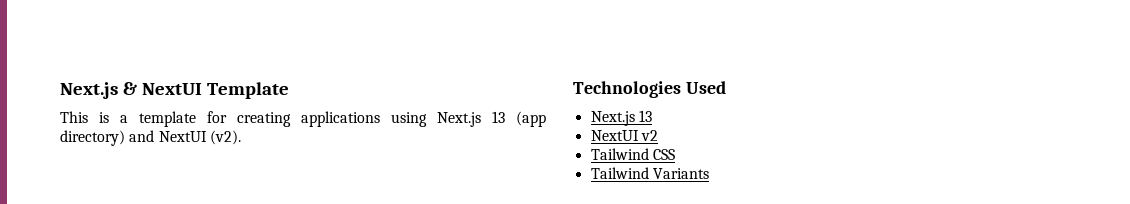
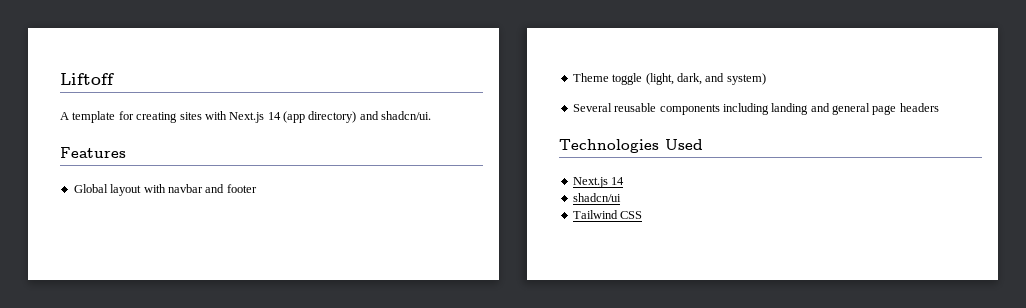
[60,82,289,99] [60,111,546,127] [60,130,241,146] Next.js & NextUI Template // This is a template for creating applications using Next.js 13 (app directory) and NextUI (v2). -> [60,73,114,85] [60,111,432,123] [60,147,126,158] [73,184,257,196] [572,73,766,85] [572,103,939,115] Liftoff // A template for creating sites with Next.js 14 (app directory) and shadcn/ui. // Features // Global layout with navbar and footer // Theme toggle (light, dark, and system) // Several reusable components including landing and general page headers
[638,110,652,122] [590,130,658,141] 13 // NextUI v2 -> [611,177,625,185] [572,193,621,202] 14 // shadcn/ui
[590,167,709,179] // Tailwind Variants -> (643, 215) none

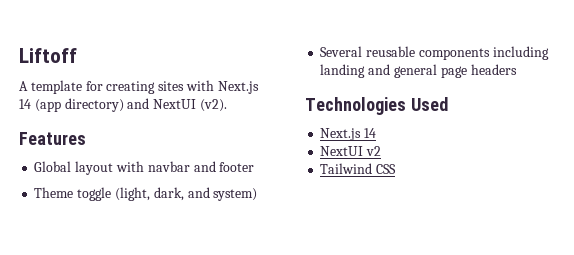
[381,111,432,120] shadcn/ui. -> [153,99,227,112] NextUI (v2).
[572,193,621,202] shadcn/ui -> [320,146,382,156] NextUI v2

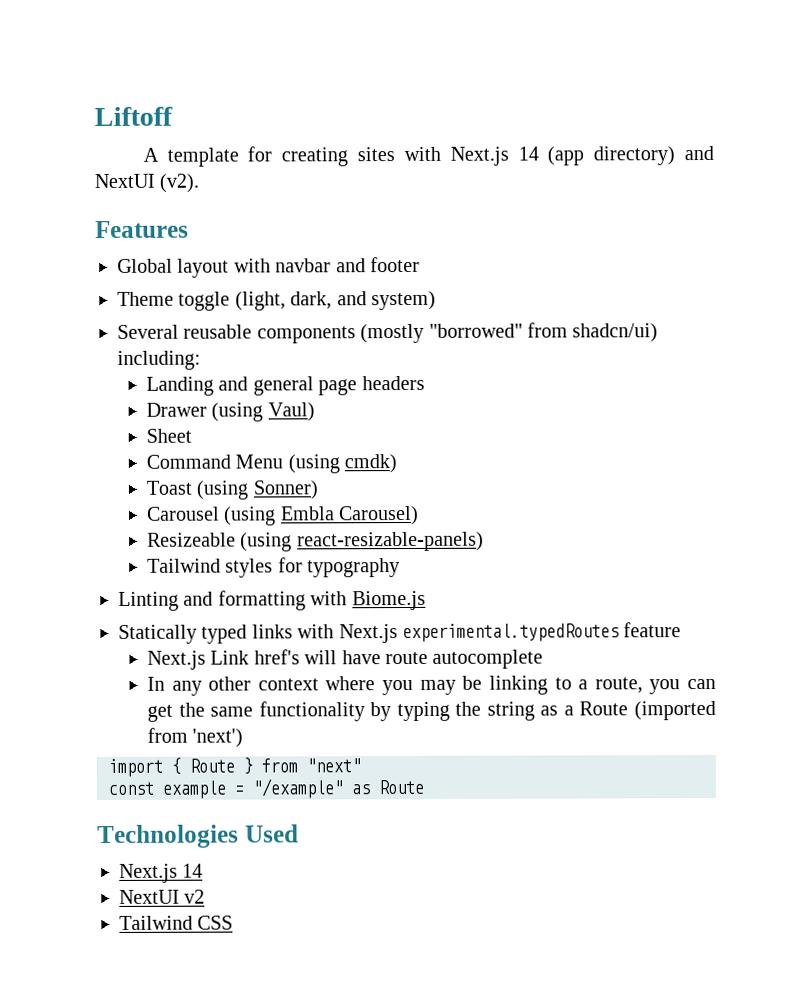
[492,46,549,60] [320,64,517,78] including landing and general page headers -> [360,322,659,344] [117,350,201,370] [145,375,425,396] [145,402,315,422] [145,428,192,443] [145,454,398,474] [145,480,318,500] [146,505,420,526] [146,531,484,552] [146,557,401,578] [118,590,426,611] [118,622,682,644] [146,649,544,670] [146,675,716,696] [146,700,717,722] [146,727,244,748] [108,757,361,777] [108,778,424,799] (mostly "borrowed" from shadcn/ui) including: // Landing and general page headers // Drawer (using Vaul) // Sheet // Command Menu (using cmdk) // Toast (using Sonner) // Carousel (using Embla Carousel) // Resizeable (using react-resizable-panels) // Tailwind styles for typography // Linting and formatting with Biome.js // Statically typed links with Next.js experimental.typedRoutes feature // Next.js Link href's will have route autocomplete // In any other context where you may be linking to a route, you can get the same functionality by typing the string as a Route (imported from 'next') // import { Route } from "next" // const example = "/example" as Route

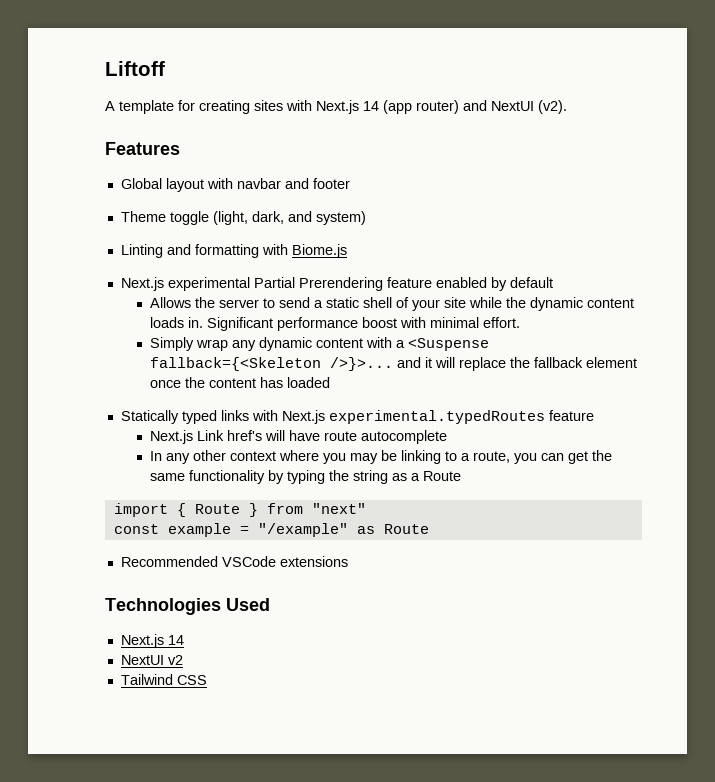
[593,146,676,166] directory) -> [416,100,459,114] router)
[117,322,659,344] [117,350,201,370] [145,375,425,396] [145,402,315,422] [145,428,192,443] [145,454,398,474] [145,480,318,500] [146,505,420,526] [146,531,484,552] [146,557,401,578] // Several reusable components (mostly "borrowed" from shadcn/ui) including: // Landing and general page headers // Drawer (using Vaul) // Sheet // Command Menu (using cmdk) // Toast (using Sonner) // Carousel (using Embla Carousel) // Resizeable (using react-resizable-panels) // Tailwind styles for typography -> (366, 218) none
(426, 600) none -> [120,277,553,291] [149,297,634,311] [149,317,520,331] [149,337,489,351] [149,357,637,371] [149,377,330,388] // Next.js experimental Partial Prerendering feature enabled by default // Allows the server to send a static shell of your site while the dynamic content loads in. Significant performance boost with minimal effort. // Simply wrap any dynamic content with a <Suspense fallback={<Skeleton />}>... and it will replace the fallback element once the content has loaded
[634,700,717,721] [146,727,244,748] (imported from 'next') -> (461, 476) none
(424, 787) none -> [120,556,348,567] // Recommended VSCode extensions

